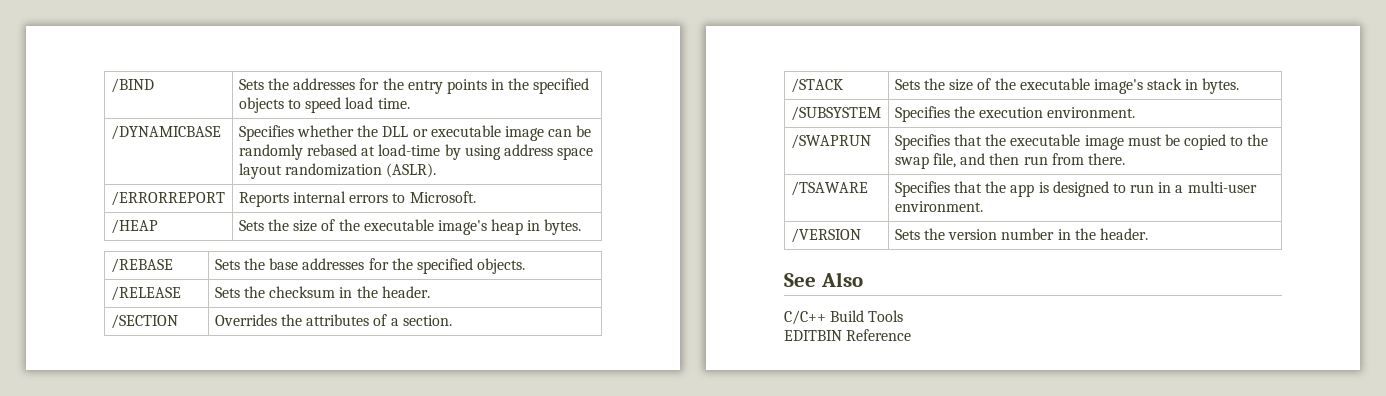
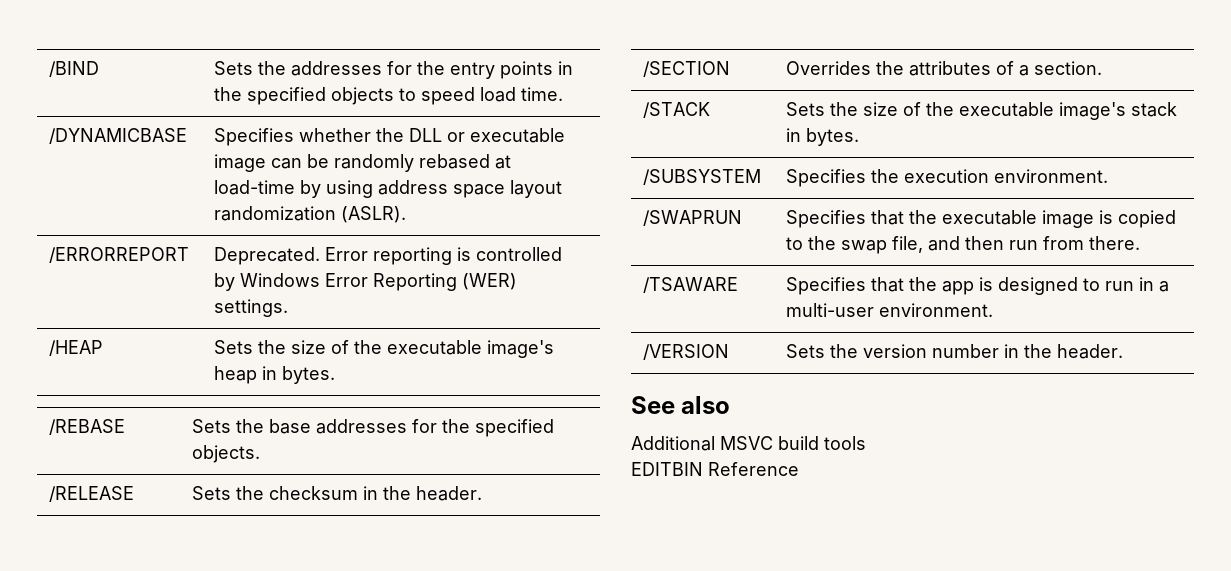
[238,191,476,207] Reports internal errors to Microsoft. -> [214,247,563,265] [214,273,518,291] [214,299,289,317] Deprecated. Error reporting is controlled by Windows Error Reporting (WER) settings.
[1127,134,1180,146] must be -> [1099,210,1114,224] is
[820,272,863,287] [784,310,904,325] Also // C/C++ Build Tools -> [681,396,731,414] [631,436,866,451] also // Additional MSVC build tools

